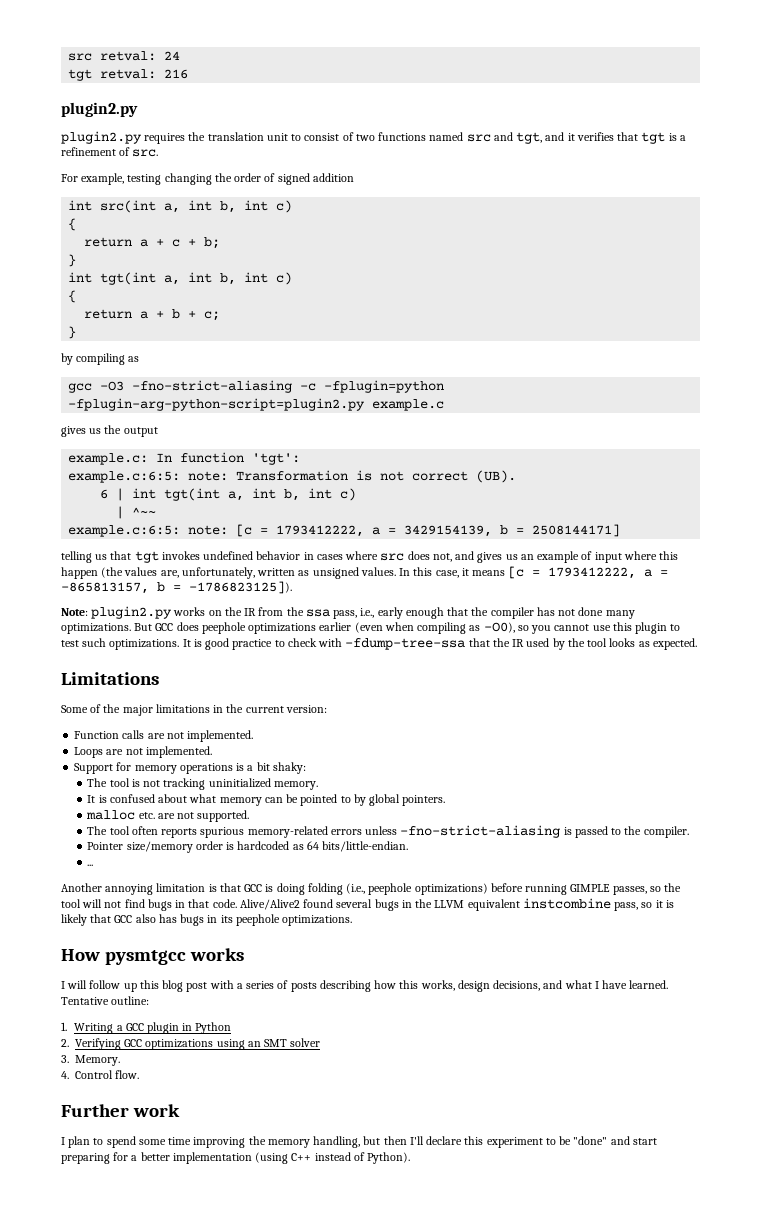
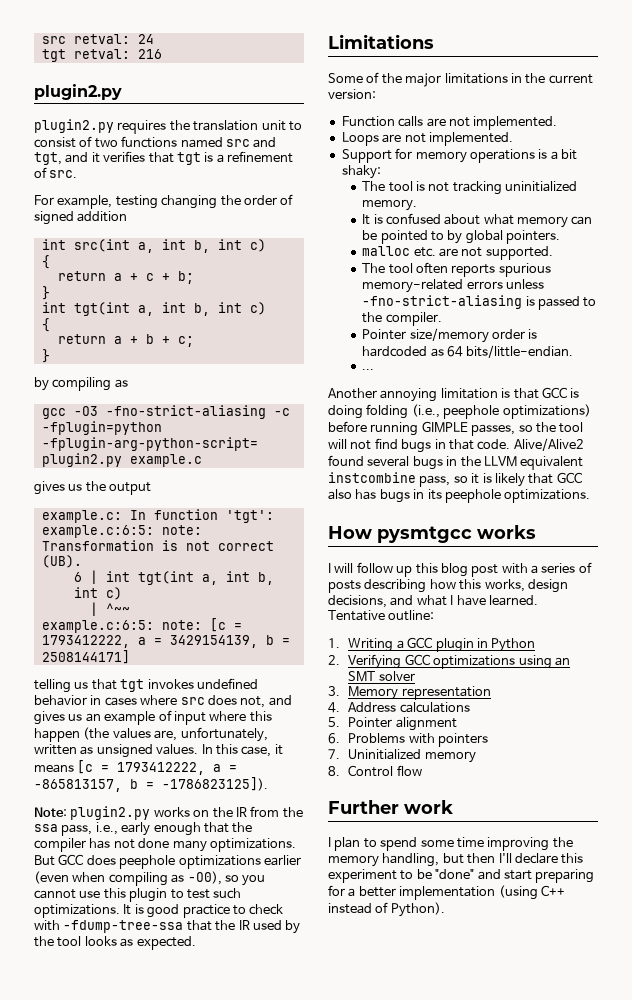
[75,1055,120,1066] [61,1070,140,1079] Memory. // 4. Control flow. -> [348,686,491,700] [328,702,470,713] [328,717,457,731] [328,733,489,747] [328,749,476,763] [328,765,422,777] Memory representation // 4. Address calculations // 5. Pointer alignment // 6. Problems with pointers // 7. Uninitialized memory // 8. Control flow

